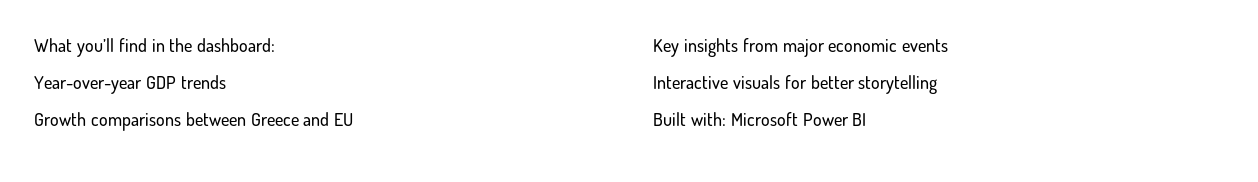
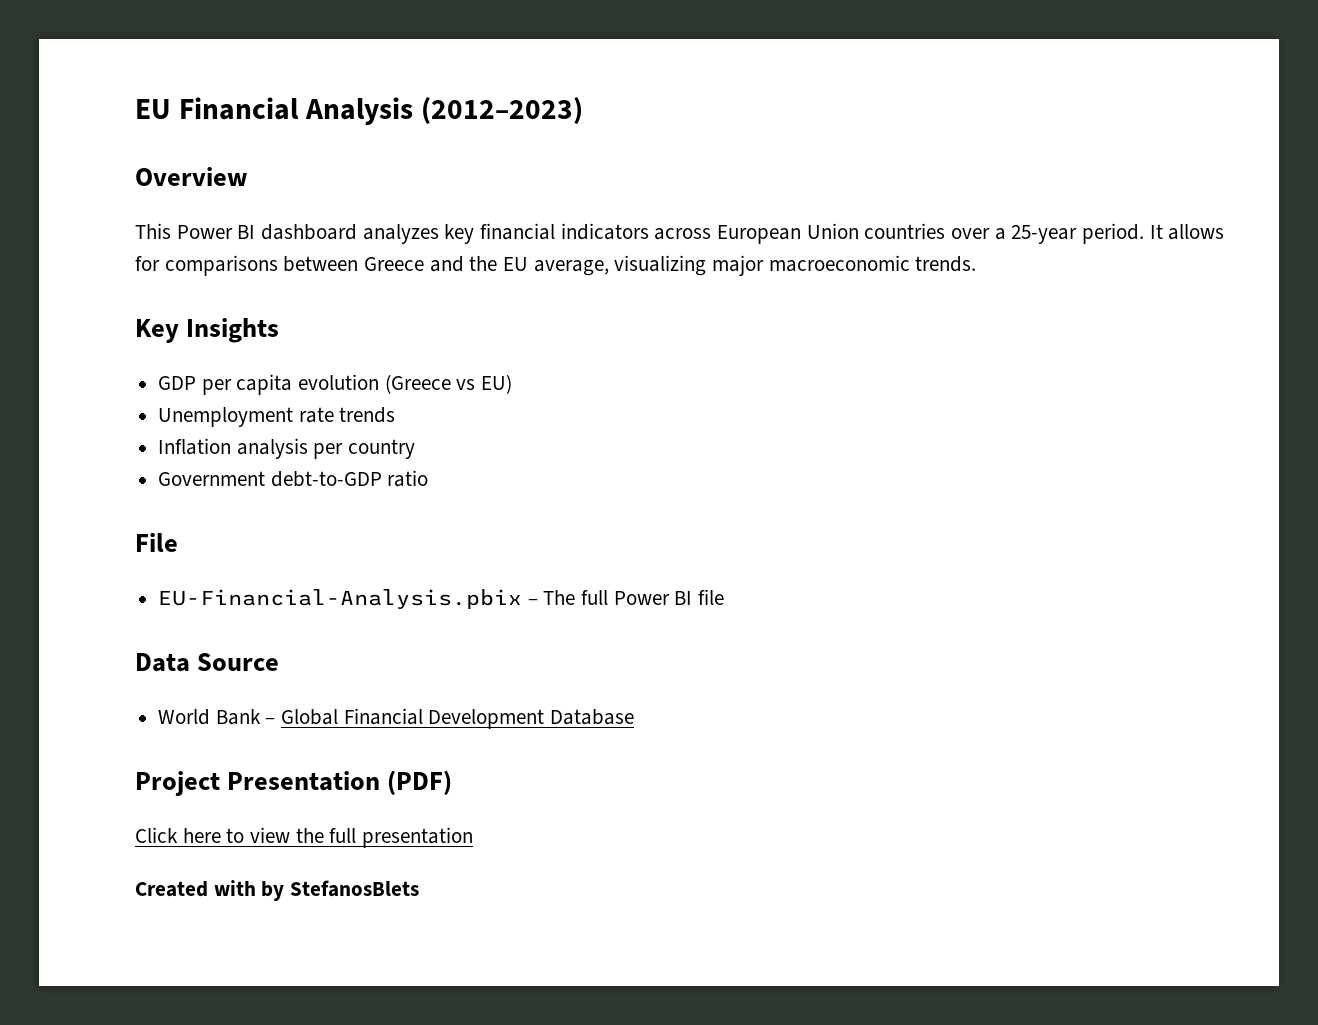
[34,38,276,57] [34,75,226,94] [34,112,86,126] What you’ll find in the dashboard: // Year-over-year GDP trends // Growth -> [135,97,583,125] [135,167,248,186] [135,223,1225,244] [135,256,160,271] EU Financial Analysis (2012–2023) // Overview // This Power BI dashboard analyzes key financial indicators across European Union countries over a 25-year period. It allows for
[334,113,354,126] [653,38,949,57] [653,75,938,94] [653,112,867,126] EU // Key insights from major economic events // Interactive visuals for better storytelling // Built with: Microsoft Power BI -> [469,255,977,276] [135,318,280,343] [158,374,513,395] [158,407,396,427] [158,438,416,459] [158,470,429,487] [135,533,178,552] [158,589,725,609] [135,653,280,672] [158,708,635,729] [135,770,453,796] [135,827,474,848] [135,880,420,901] the EU average, visualizing major macroeconomic trends. // Key Insights // GDP per capita evolution (Greece vs EU) // Unemployment rate trends // Inflation analysis per country // Government debt-to-GDP ratio // File // EU-Financial-Analysis.pbix – The full Power BI file // Data Source // World Bank – Global Financial Development Database // Project Presentation (PDF) // Click here to view the full presentation // Created with by StefanosBlets

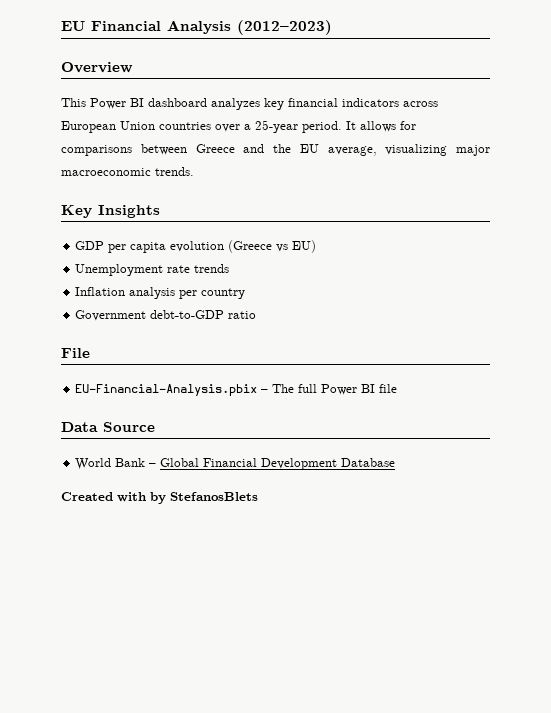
[135,770,453,796] [135,827,474,848] // Project Presentation (PDF) // Click here to view the full presentation -> (396, 462) none

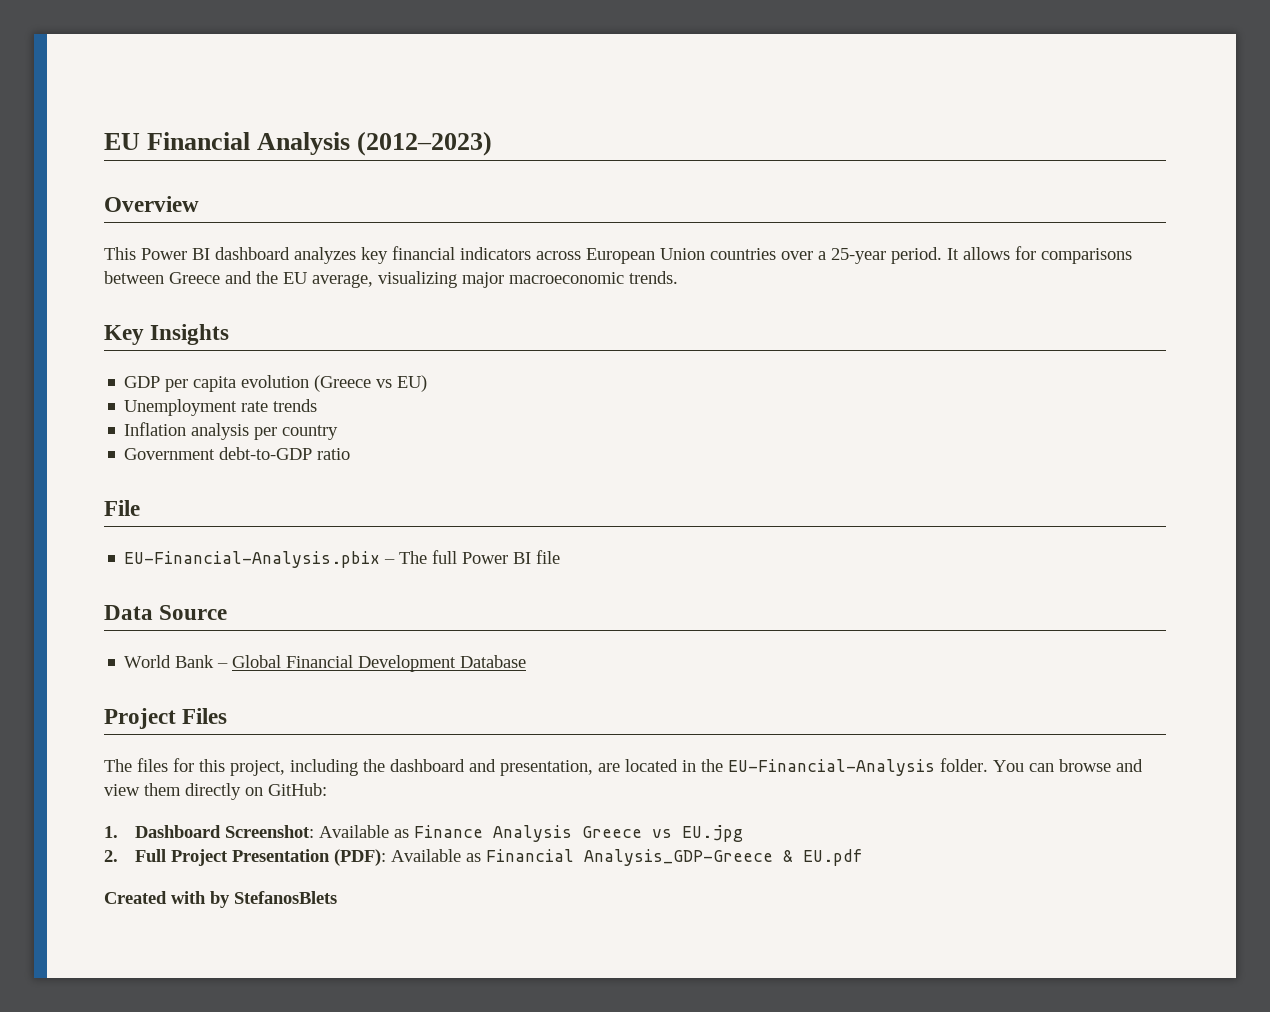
(396, 462) none -> [104,708,228,729] [104,758,1143,776] [104,783,327,800] [104,825,743,842] [104,849,863,866] // Project Files // The files for this project, including the dashboard and presentation, are located in the EU-Financial-Analysis folder. You can browse and view them directly on GitHub: // 1. Dashboard Screenshot: Available as Finance Analysis Greece vs EU.jpg // 2. Full Project Presentation (PDF): Available as Financial Analysis_GDP-Greece & EU.pdf

